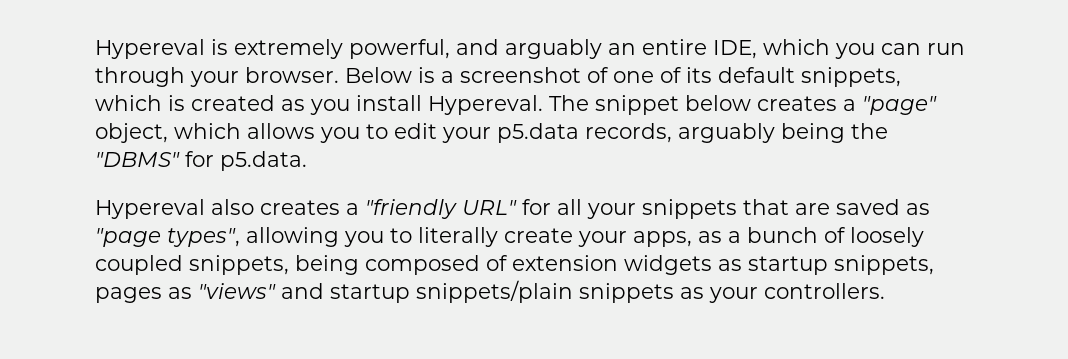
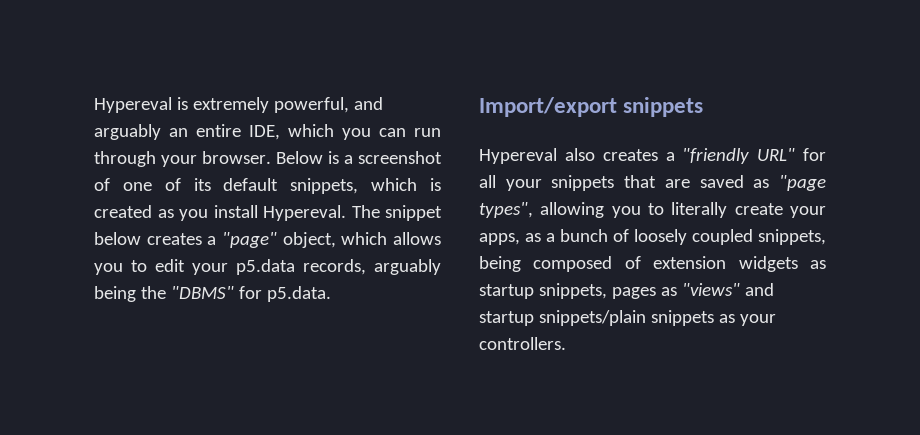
(307, 161) none -> [479,97,704,117] // Import/export snippets

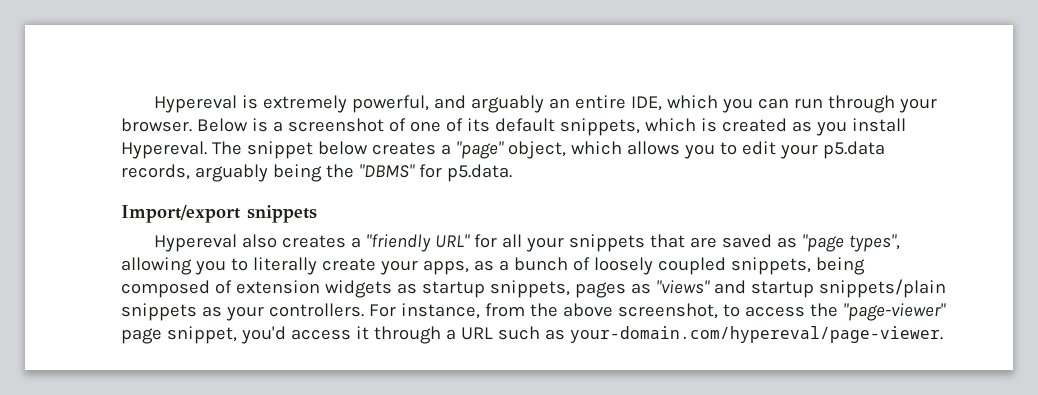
(566, 343) none -> [368,303,946,321] [121,326,943,344] For instance, from the above screenshot, to access the "page-viewer" page snippet, you'd access it through a URL such as your-domain.com/hypereval/page-viewer.

